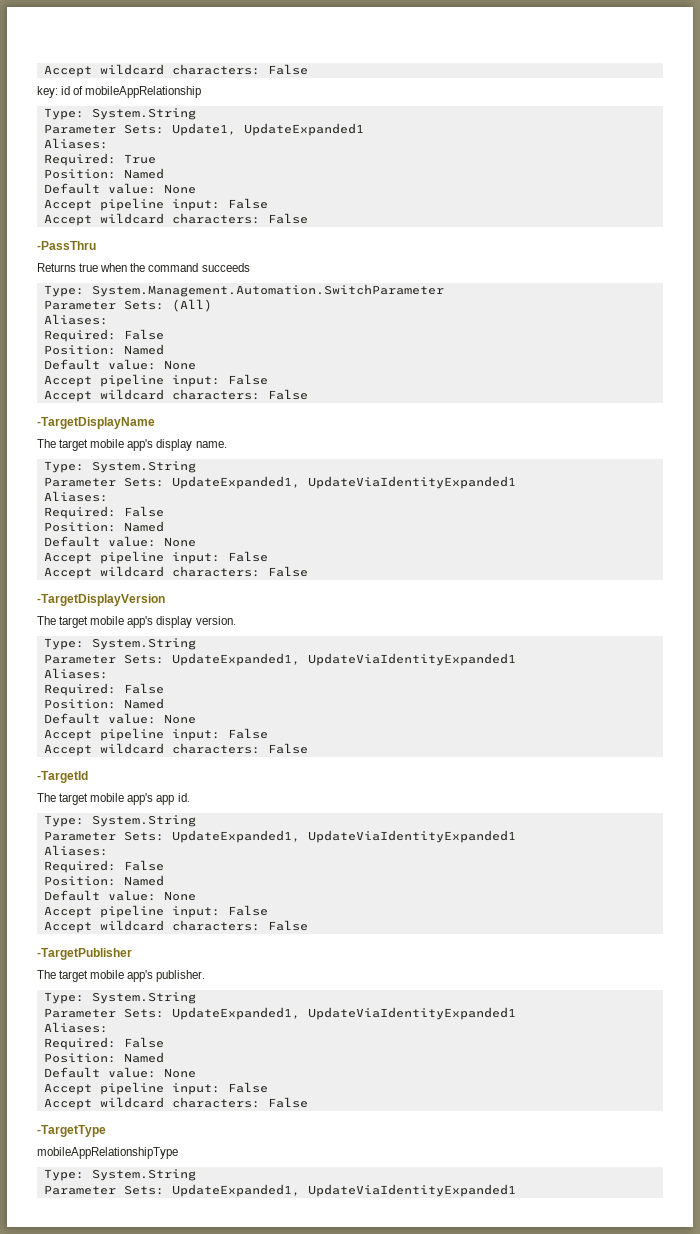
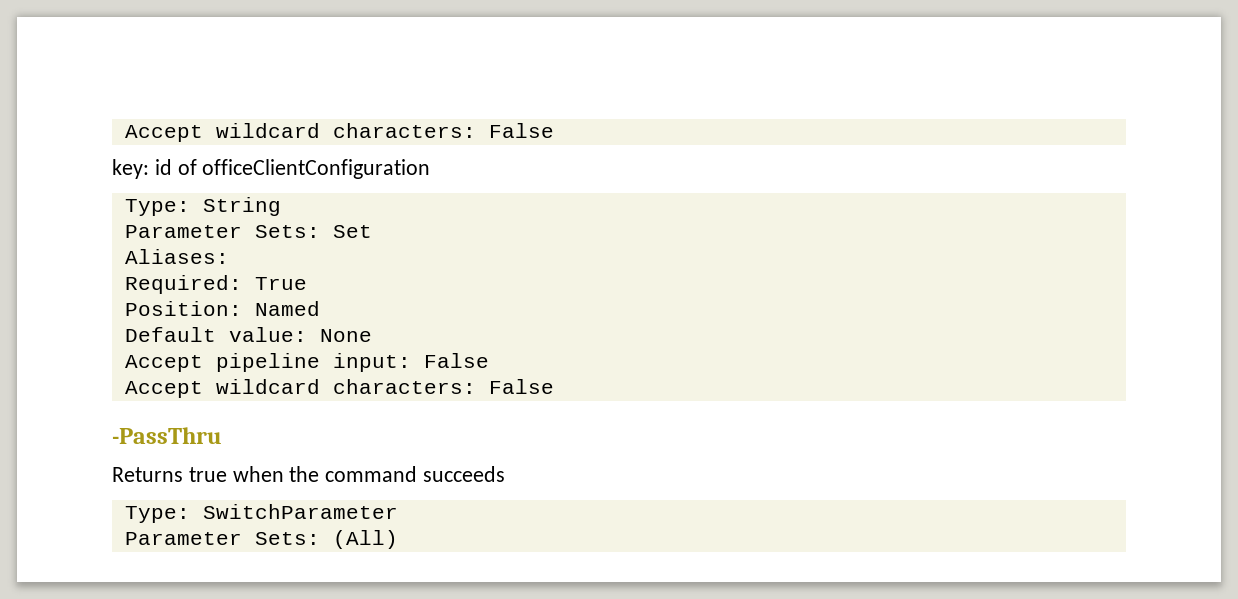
[85,86,202,98] [43,108,196,120] [43,123,364,136] mobileAppRelationship // Type: System.String // Parameter Sets: Update1, UpdateExpanded1 -> [202,159,431,179] [124,197,281,216] [124,225,372,238] officeClientConfiguration // Type: String // Parameter Sets: Set
[91,284,444,297] System.Management.Automation.SwitchParameter -> [202,504,398,519] SwitchParameter
[43,314,108,325] [43,329,164,342] [43,344,164,355] [43,359,196,370] [43,374,268,387] [43,389,308,402] [37,417,155,429] [37,439,227,451] [43,461,196,473] [43,476,516,489] [43,491,108,502] [43,506,164,519] [43,521,164,532] [43,536,196,547] [43,551,268,564] [43,566,308,579] [37,594,165,606] [37,616,236,628] [43,638,196,650] [43,653,516,666] [43,668,108,679] [43,683,164,696] [43,698,164,709] [43,713,196,724] [43,728,268,741] [43,743,308,756] [37,771,88,783] [37,793,190,805] [43,815,196,827] [43,830,516,843] [43,845,108,856] [43,860,164,873] [43,875,164,886] [43,890,196,901] [43,905,268,918] [43,920,308,933] [37,948,132,960] [37,970,206,982] [43,992,196,1004] [43,1007,516,1020] [43,1022,108,1033] [43,1037,164,1050] [43,1052,164,1063] [43,1067,196,1078] [43,1082,268,1095] [43,1097,308,1110] [37,1125,106,1137] [37,1147,178,1159] [43,1169,196,1181] [43,1184,516,1197] // Aliases: // Required: False // Position: Named // Default value: None // Accept pipeline input: False // Accept wildcard characters: False // -TargetDisplayName // The target mobile app's display name. // Type: System.String // Parameter Sets: UpdateExpanded1, UpdateViaIdentityExpanded1 // Aliases: // Required: False // Position: Named // Default value: None // Accept pipeline input: False // Accept wildcard characters: False // -TargetDisplayVersion // The target mobile app's display version. // Type: System.String // Parameter Sets: UpdateExpanded1, UpdateViaIdentityExpanded1 // Aliases: // Required: False // Position: Named // Default value: None // Accept pipeline input: False // Accept wildcard characters: False // -TargetId // The target mobile app's app id. // Type: System.String // Parameter Sets: UpdateExpanded1, UpdateViaIdentityExpanded1 // Aliases: // Required: False // Position: Named // Default value: None // Accept pipeline input: False // Accept wildcard characters: False // -TargetPublisher // The target mobile app's publisher. // Type: System.String // Parameter Sets: UpdateExpanded1, UpdateViaIdentityExpanded1 // Aliases: // Required: False // Position: Named // Default value: None // Accept pipeline input: False // Accept wildcard characters: False // -TargetType // mobileAppRelationshipType // Type: System.String // Parameter Sets: UpdateExpanded1, UpdateViaIdentityExpanded1 -> (398, 539) none

